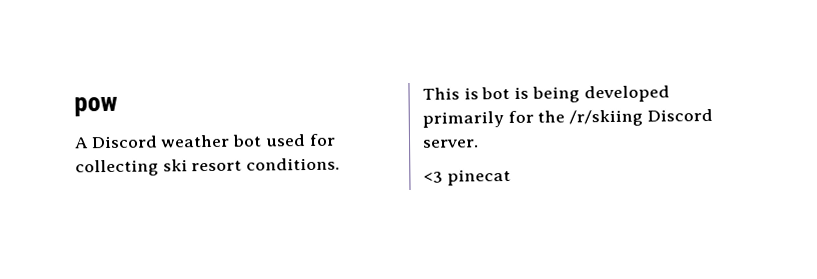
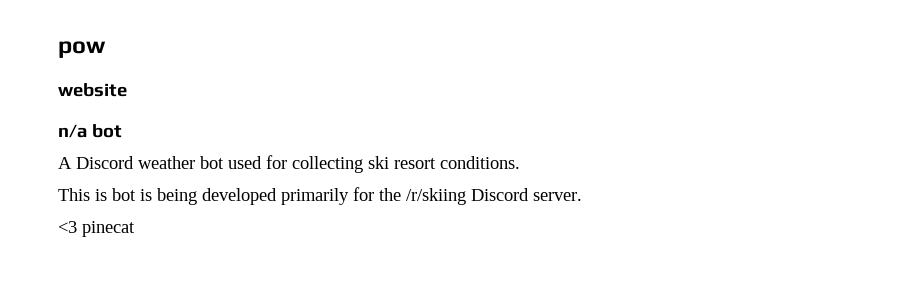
(118, 106) none -> [58,83,127,97] [58,124,122,138] // website // n/a bot

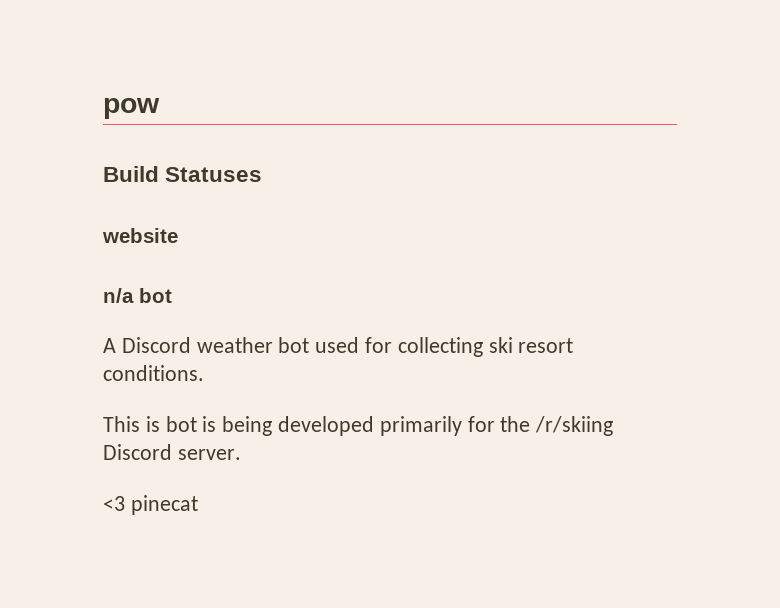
(106, 49) none -> [103,166,263,182] // Build Statuses

